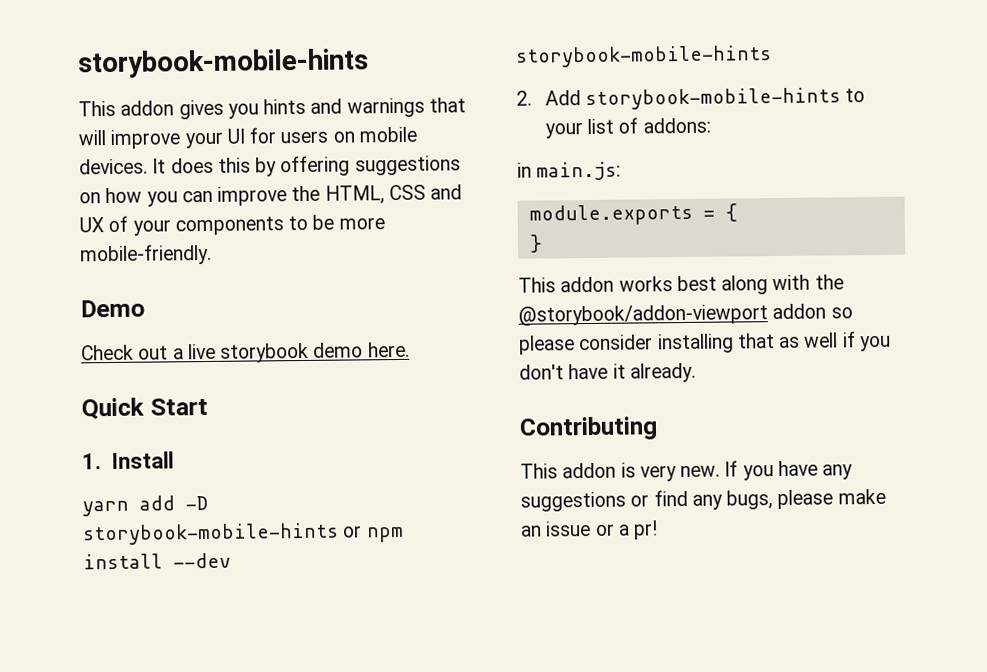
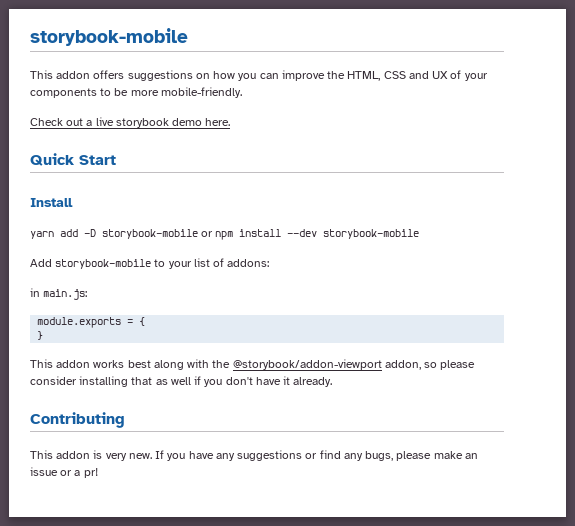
[77,48,369,79] [78,97,466,120] [78,126,417,149] [79,155,351,177] storybook-mobile-hints // This addon gives you hints and warnings that will improve your UI for users on mobile devices. It does this by offering -> [30,28,188,46] [30,70,125,79] storybook-mobile // This addon offers
[80,299,145,318] // Demo -> (242, 92) none
[82,453,102,470] 1. -> (116, 160) none
[82,522,339,546] storybook-mobile-hints -> [102,229,198,239] storybook-mobile
[515,45,772,68] [516,87,842,111] storybook-mobile-hints // 2. Add storybook-mobile-hints -> [323,229,420,239] [30,259,152,269] storybook-mobile // Add storybook-mobile
[772,303,827,320] addon -> [384,360,421,370] addon,

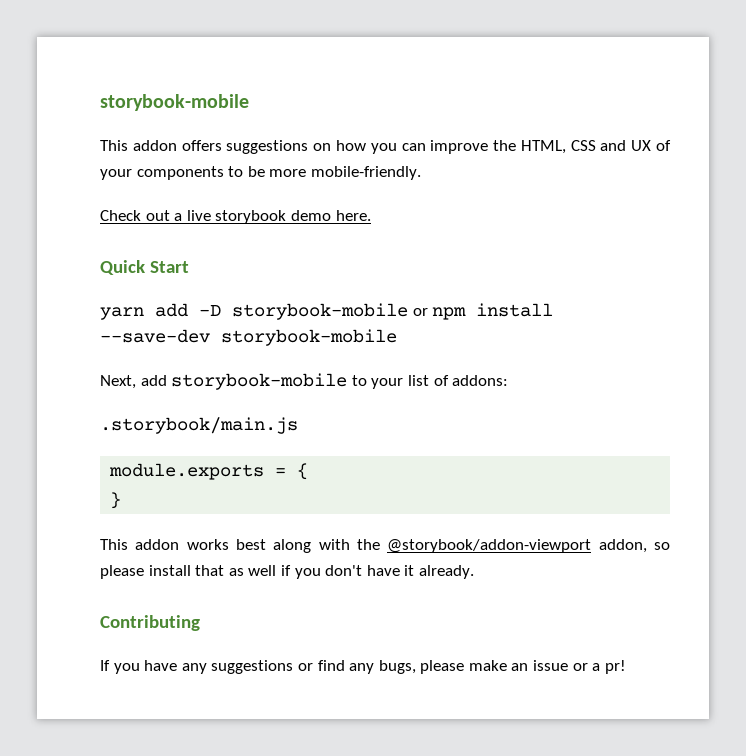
[30,198,73,207] // Install -> (189, 267) none
[287,229,420,239] [30,259,52,267] --dev storybook-mobile // Add -> [100,329,397,346] [100,375,167,389] --save-dev storybook-mobile // Next, add
[30,288,88,300] in main.js: -> [100,417,298,434] .storybook/main.js
[30,376,129,387] consider installing -> [148,565,191,576] install
[30,450,152,461] This addon is very new. -> (200, 623) none

